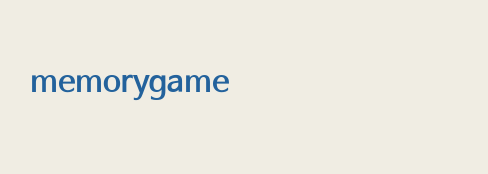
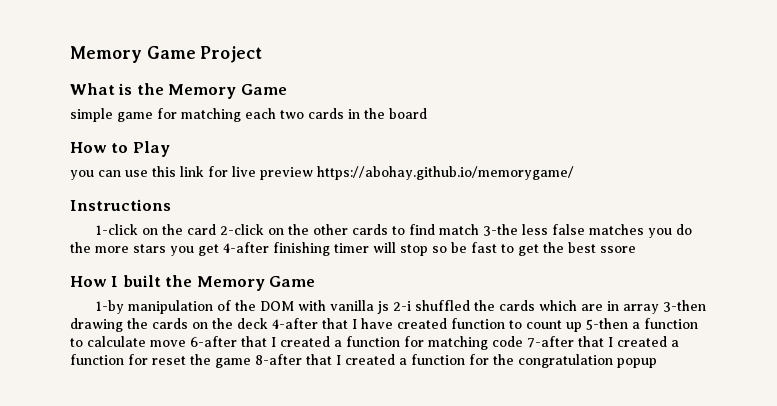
[30,74,229,101] memorygame -> [70,46,263,63] [70,83,287,99] [70,108,427,122] [70,141,170,157] [70,166,574,180] [70,199,171,211] [96,224,693,238] [70,242,636,256] [70,275,316,291] [96,300,707,314] [70,318,698,332] [70,336,679,350] [70,354,657,368] Memory Game Project // What is the Memory Game // simple game for matching each two cards in the board // How to Play // you can use this link for live preview https://abohay.github.io/memorygame/ // Instructions // 1-click on the card 2-click on the other cards to find match 3-the less false matches you do the more stars you get 4-after finishing timer will stop so be fast to get the best ssore // How I built the Memory Game // 1-by manipulation of the DOM with vanilla js 2-i shuffled the cards which are in array 3-then drawing the cards on the deck 4-after that I have created function to count up 5-then a function to calculate move 6-after that I created a function for matching code 7-after that I created a function for reset the game 8-after that I created a function for the congratulation popup

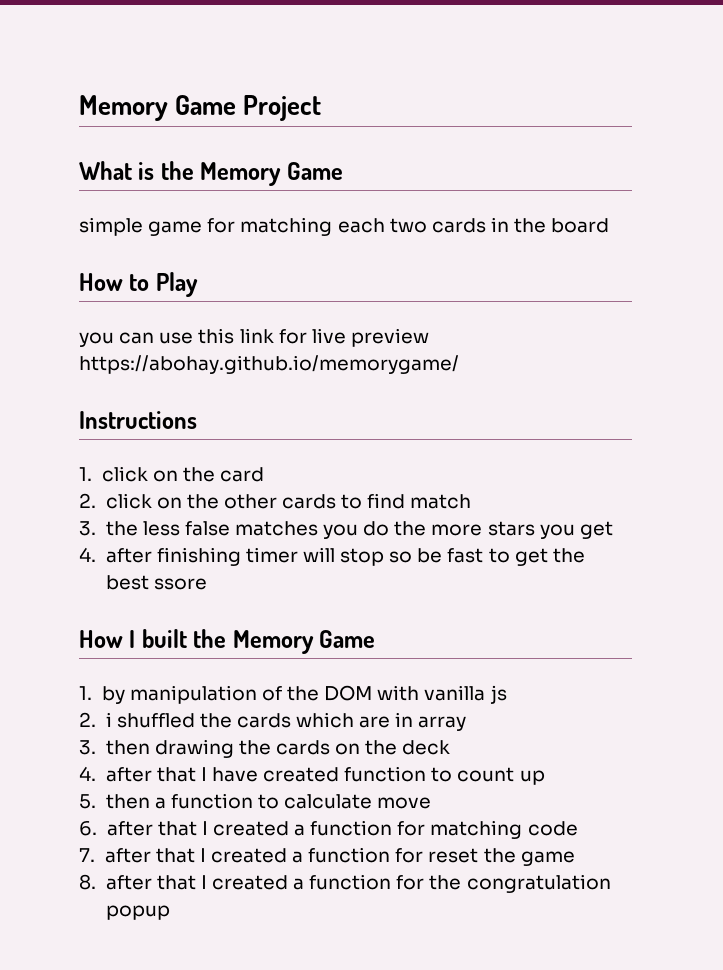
[96,224,139,235] 1-click -> [79,466,148,482] 1. click
[220,224,265,235] 2-click -> [79,493,152,509] // 2. click
[483,224,519,236] 3-the -> [79,521,138,536] // 3. the
[223,242,269,253] 4-after -> [79,547,152,563] // 4. after
[96,300,125,314] 1-by -> [79,686,125,704] 1. by
[393,301,412,311] 2-i -> [79,712,112,727] // 2. i
[663,300,707,312] 3-then -> [79,740,150,755] // 3. then
[272,318,318,329] 4-after -> [79,766,152,782] // 4. after
[586,318,628,330] 5-then -> [79,794,150,809] // 5. then
[190,336,237,347] 6-after -> [79,821,153,836] // 6. after
[527,336,574,348] 7-after -> [79,848,151,863] // 7. after
[255,354,302,365] 8-after -> [79,874,152,890] // 8. after

